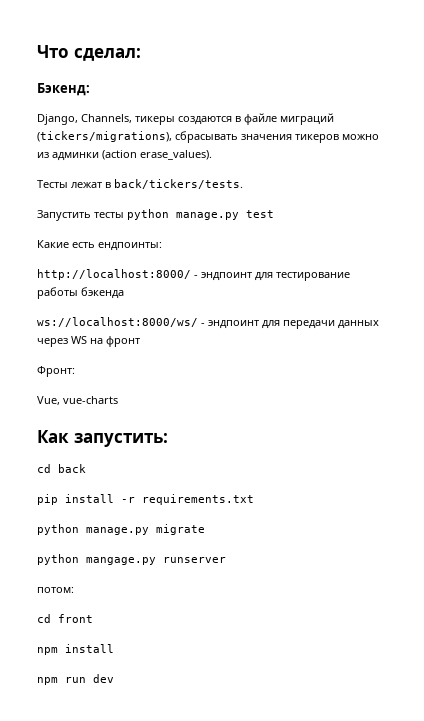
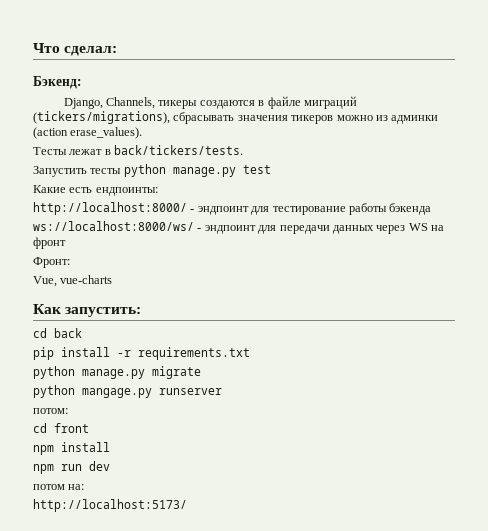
(114, 678) none -> [33,484,85,490] [33,499,187,512] // потом на: // http://localhost:5173/

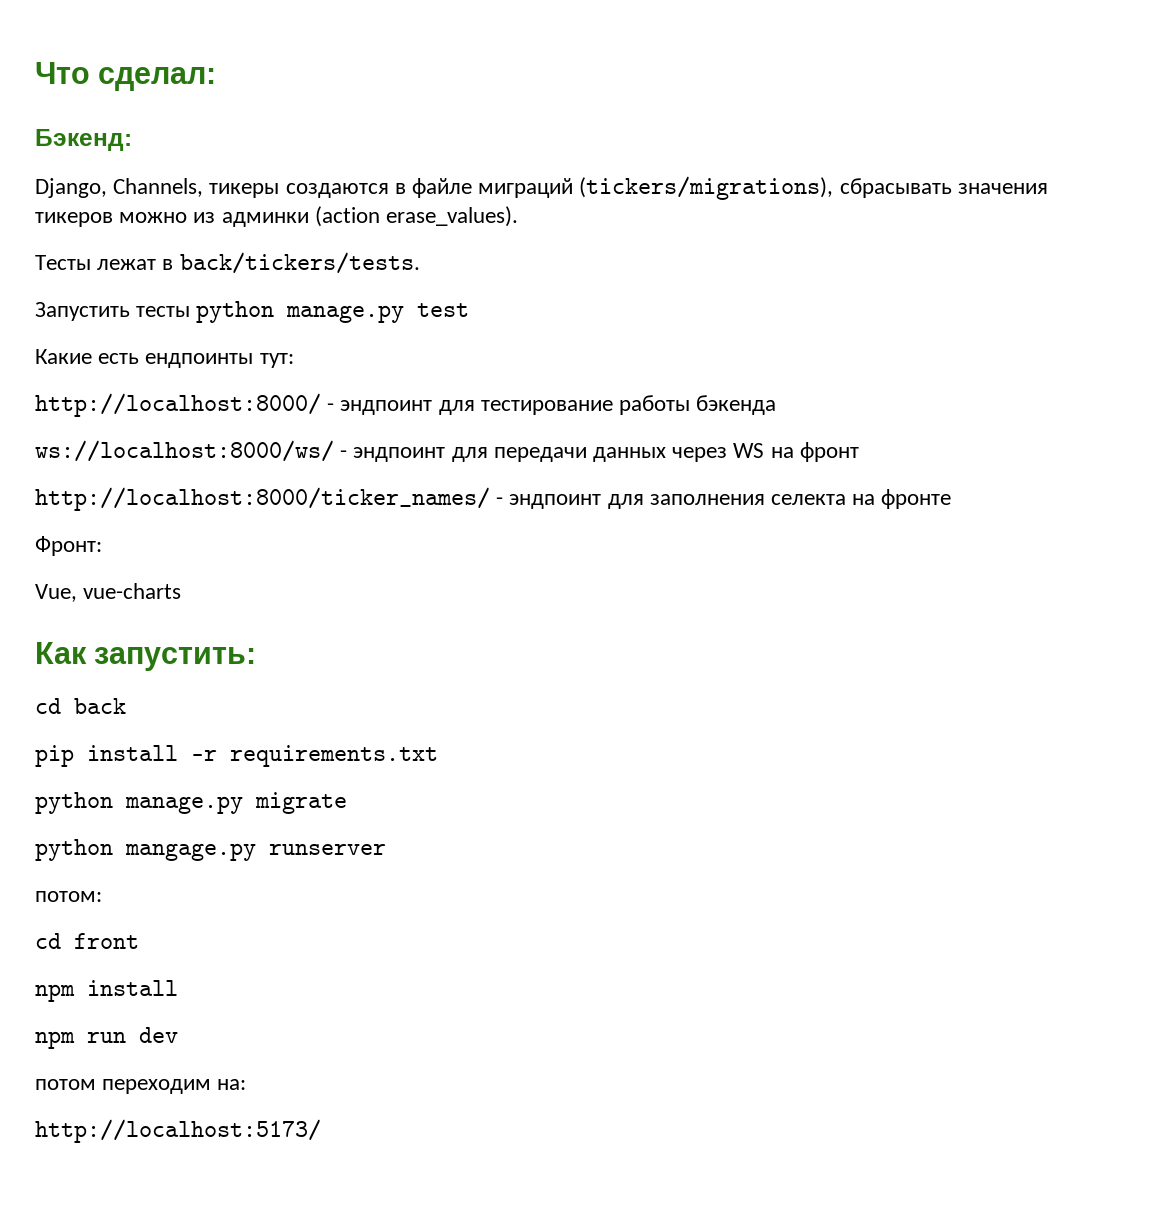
[95,187,158,196] ендпоинты: -> [145,353,294,368] ендпоинты тут:
(66, 243) none -> [35,487,952,511] // http://localhost:8000/ticker_names/ - эндпоинт для заполнения селекта на фронте
(65, 487) none -> [102,1079,212,1094] переходим

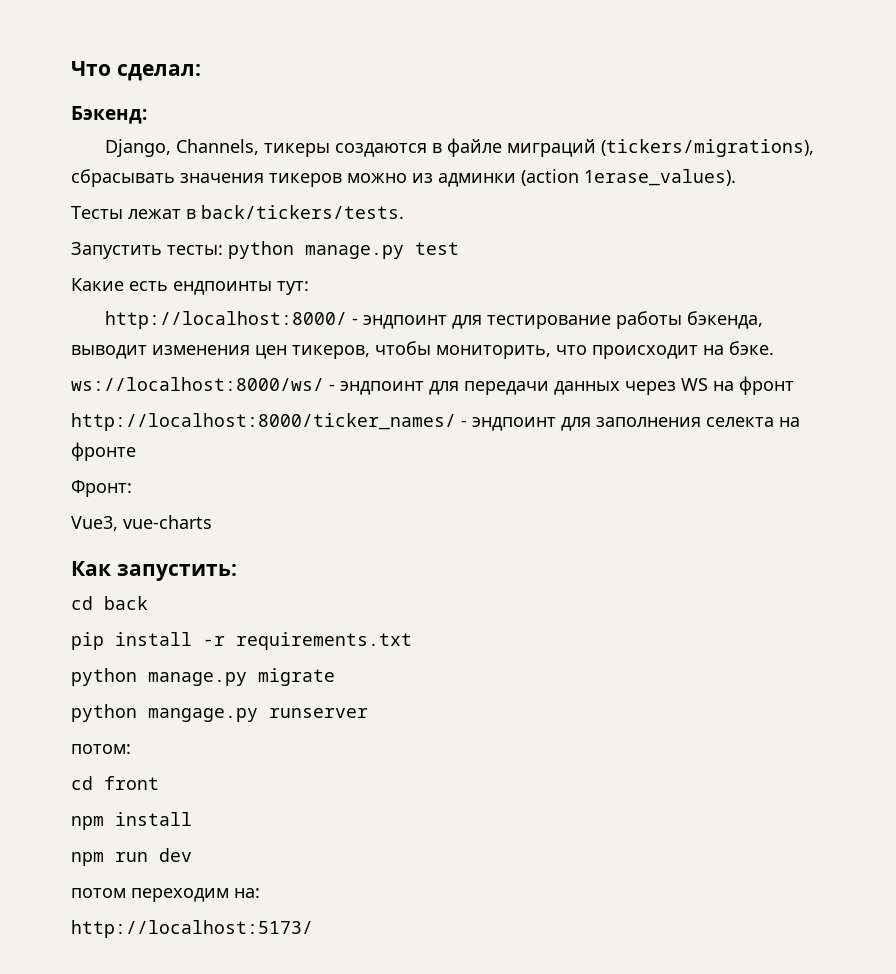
[386,206,519,227] erase_values). -> [584,169,736,186] 1erase_values).
[136,306,191,317] тесты -> [167,245,223,255] тесты:
[696,395,777,415] бэкенда -> [686,311,763,329] [71,341,774,359] бэкенда, выводит изменения цен тикеров, чтобы мониторить, что происходит на бэке.
[35,584,77,602] Vue, -> [71,516,118,531] Vue3,

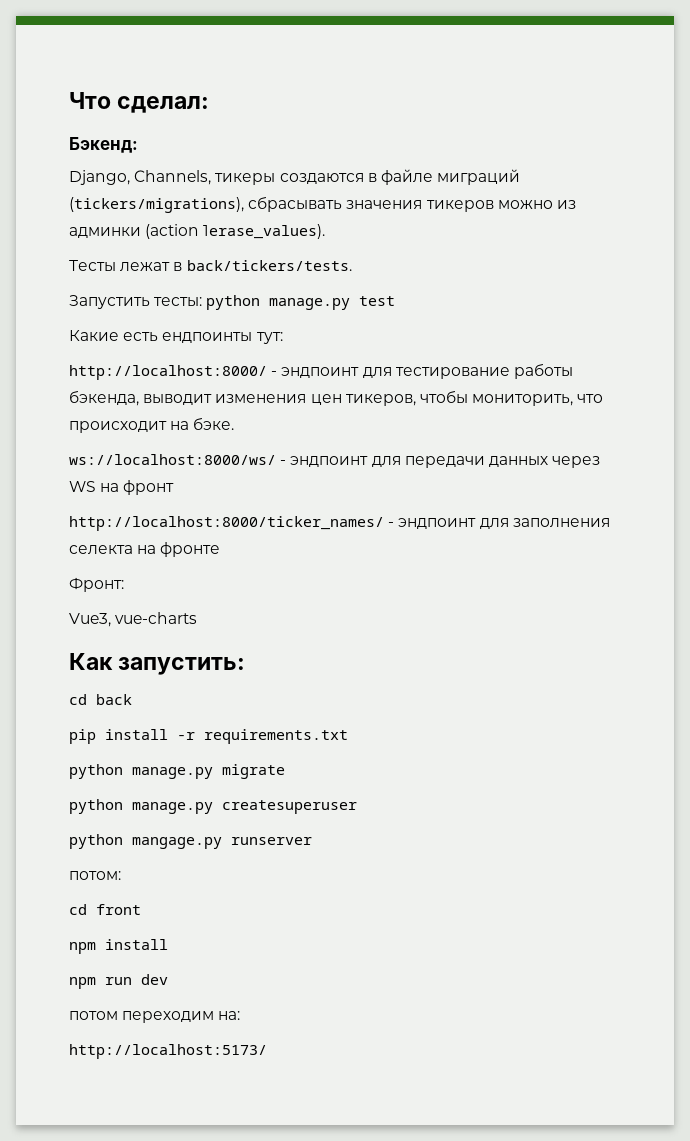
(335, 677) none -> [69,799,357,814] // python manage.py createsuperuser

